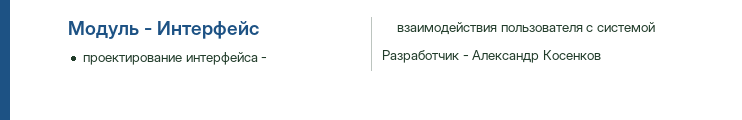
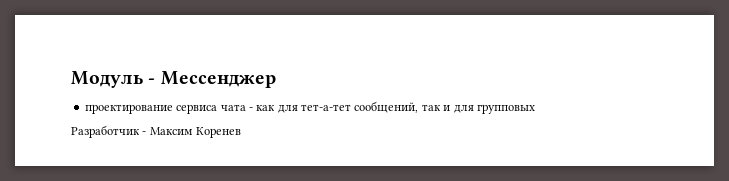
[157,21,260,39] Интерфейс -> [160,71,276,88] Мессенджер
[185,52,268,65] [396,22,655,35] интерфейса - взаимодействия пользователя с системой -> [176,101,535,114] сервиса чата - как для тет-а-тет сообщений, так и для групповых
[472,50,601,63] Александр Косенков -> [149,127,242,138] Максим Коренев

